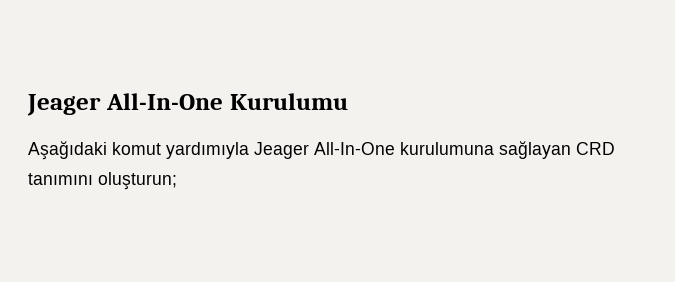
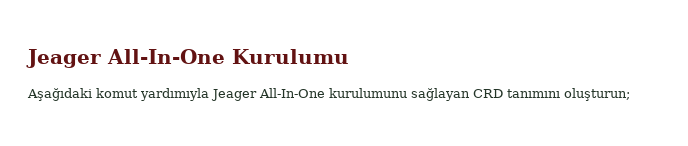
[400,142,494,155] kurulumuna -> [329,88,407,98] kurulumunu

